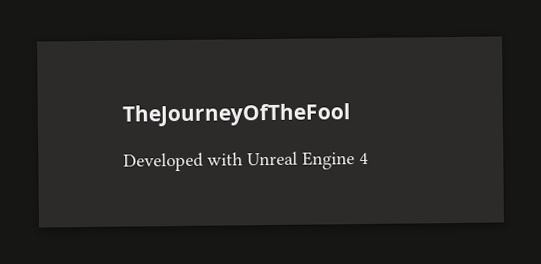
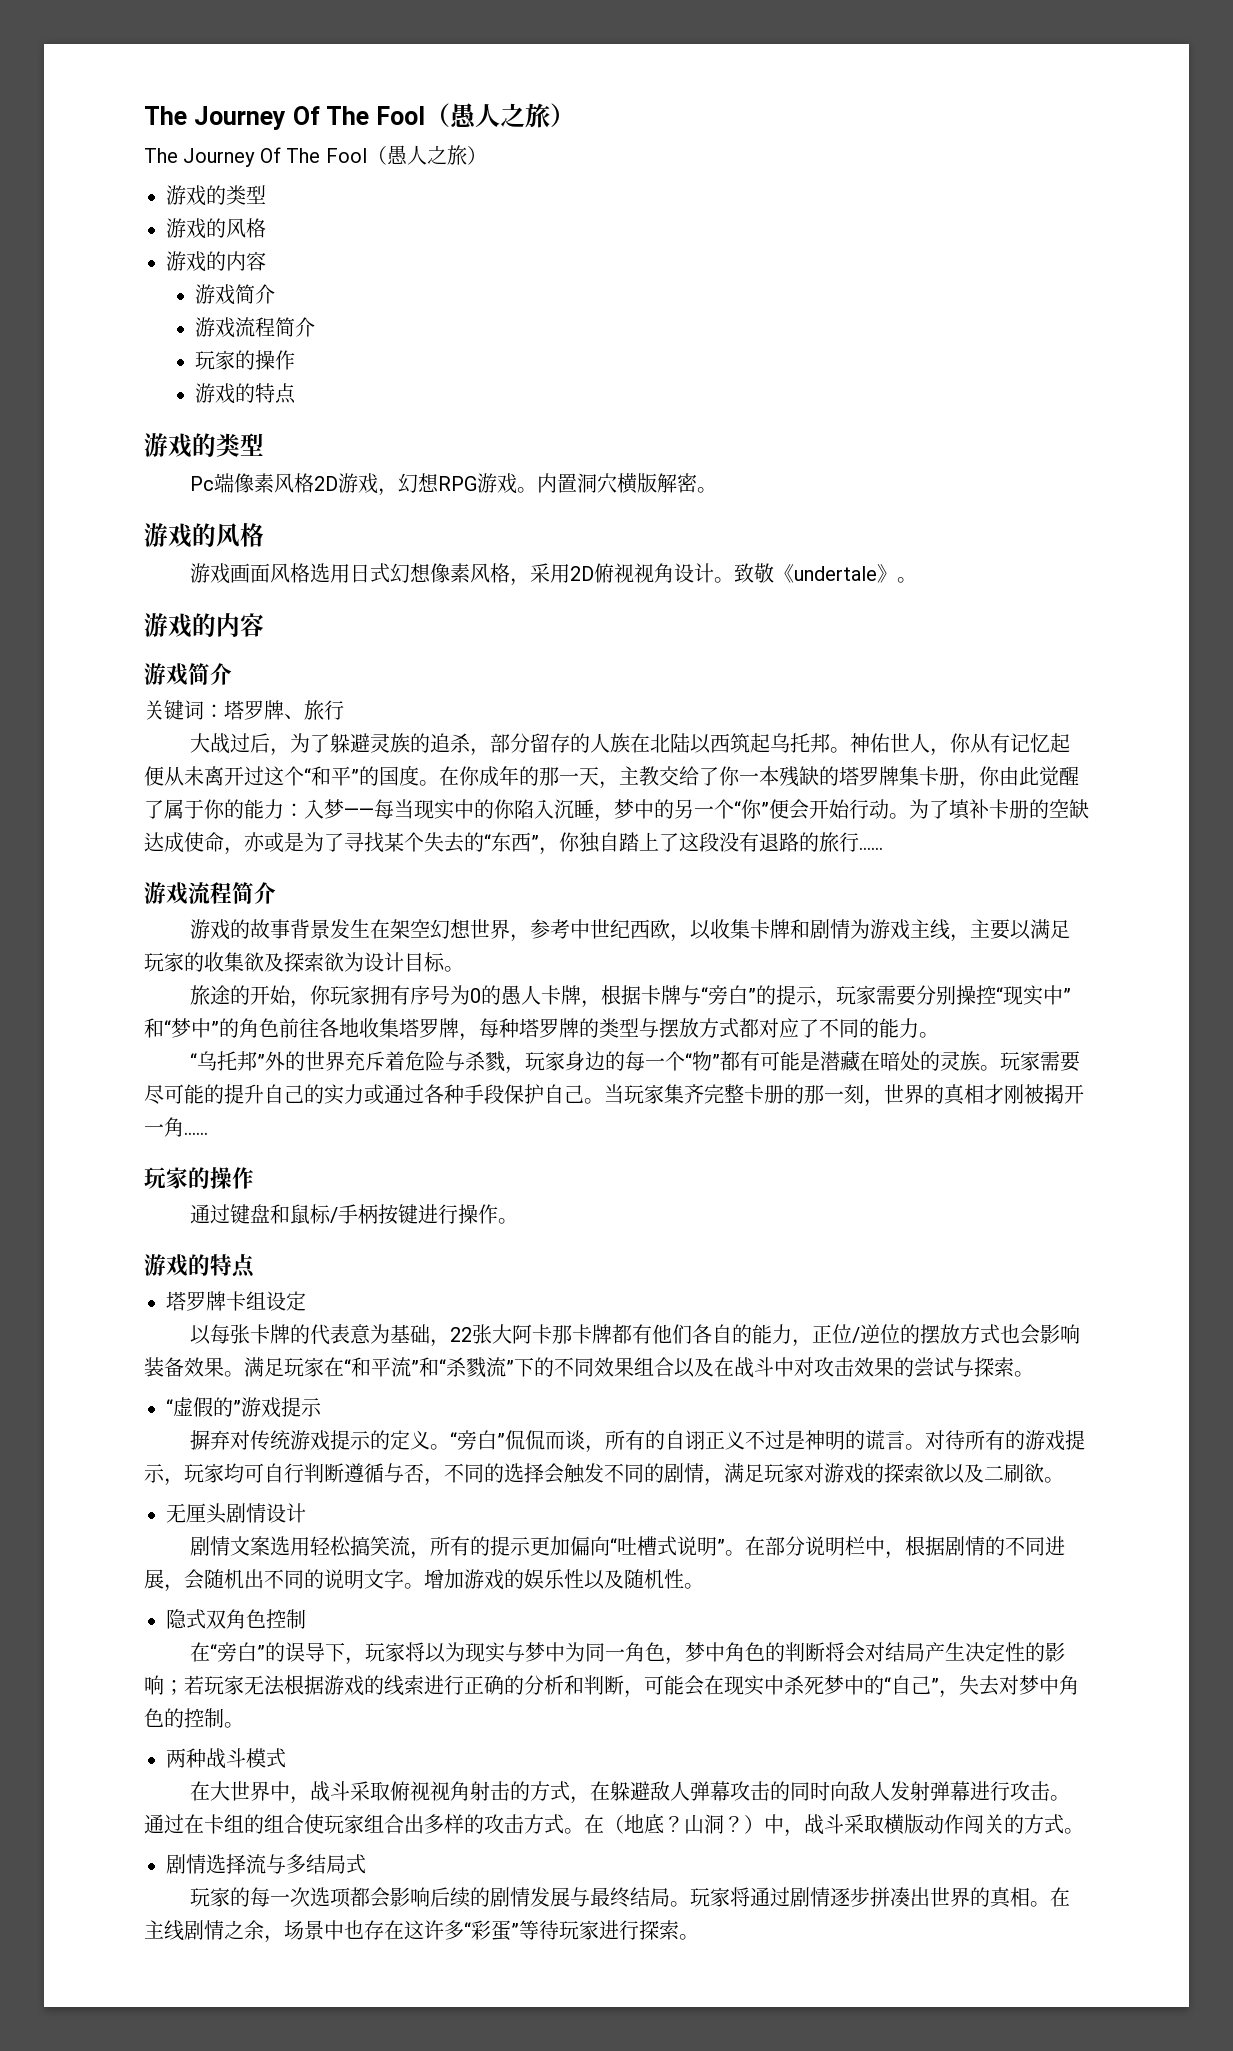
[122,103,350,127] [123,151,369,172] TheJourneyOfTheFool // Developed with Unreal Engine 4 -> [144,103,575,130] [144,145,487,167] [166,185,266,206] [166,218,266,239] [166,251,266,272] [194,284,275,305] [194,317,315,338] [194,350,295,370] [194,383,296,404] [144,433,264,458] [190,473,718,496] [144,523,264,548] [190,563,918,586] [144,613,264,638] [144,663,232,686] [144,700,344,720] [190,733,1071,756] [144,765,1079,789] [144,799,1089,822] [144,832,883,855] [144,882,276,905] [190,919,1071,942] [144,952,464,972] [190,985,1072,1008] [144,1018,939,1041] [190,1051,1081,1074] [144,1084,1084,1107] [144,1117,208,1137] [144,1167,254,1189] [190,1204,519,1225] [144,1254,255,1278] [166,1291,306,1311] [190,1324,1081,1347] [144,1357,1034,1378] [166,1397,322,1418] [190,1430,1086,1453] [144,1463,1064,1486] [166,1503,306,1524] [190,1536,1066,1559] [144,1569,704,1592] [166,1609,306,1629] [190,1642,1066,1665] [144,1675,1079,1698] [144,1708,244,1728] [166,1748,286,1769] [190,1781,1071,1804] [144,1814,1084,1837] [166,1854,366,1874] [190,1887,1071,1908] [144,1920,699,1943] The Journey Of The Fool（愚人之旅） // The Journey Of The Fool（愚人之旅） // 游戏的类型 // 游戏的风格 // 游戏的内容 // 游戏简介 // 游戏流程简介 // 玩家的操作 // 游戏的特点 // 游戏的类型 // Pc端像素风格2D游戏，幻想RPG游戏。内置洞穴横版解密。 // 游戏的风格 // 游戏画面风格选用日式幻想像素风格，采用2D俯视视角设计。致敬《undertale》。 // 游戏的内容 // 游戏简介 // 关键词：塔罗牌、旅行 // 大战过后，为了躲避灵族的追杀，部分留存的人族在北陆以西筑起乌托邦。神佑世人，你从有记忆起便从未离开过这个“和平”的国度。在你成年的那一天，主教交给了你一本残缺的塔罗牌集卡册，你由此觉醒了属于你的能力：入梦——每当现实中的你陷入沉睡，梦中的另一个“你”便会开始行动。为了填补卡册的空缺达成使命，亦或是为了寻找某个失去的“东西”，你独自踏上了这段没有退路的旅行…… // 游戏流程简介 // 游戏的故事背景发生在架空幻想世界，参考中世纪西欧，以收集卡牌和剧情为游戏主线，主要以满足玩家的收集欲及探索欲为设计目标。 // 旅途的开始，你玩家拥有序号为0的愚人卡牌，根据卡牌与“旁白”的提示，玩家需要分别操控“现实中”和“梦中”的角色前往各地收集塔罗牌，每种塔罗牌的类型与摆放方式都对应了不同的能力。 // “乌托邦”外的世界充斥着危险与杀戮，玩家身边的每一个“物”都有可能是潜藏在暗处的灵族。玩家需要尽可能的提升自己的实力或通过各种手段保护自己。当玩家集齐完整卡册的那一刻，世界的真相才刚被揭开一角…… // 玩家的操作 // 通过键盘和鼠标/手柄按键进行操作。 // 游戏的特点 // 塔罗牌卡组设定 // 以每张卡牌的代表意为基础，22张大阿卡那卡牌都有他们各自的能力，正位/逆位的摆放方式也会影响装备效果。满足玩家在“和平流”和“杀戮流”下的不同效果组合以及在战斗中对攻击效果的尝试与探索。 // “虚假的”游戏提示 // 摒弃对传统游戏提示的定义。“旁白”侃侃而谈，所有的自诩正义不过是神明的谎言。对待所有的游戏提示，玩家均可自行判断遵循与否，不同的选择会触发不同的剧情，满足玩家对游戏的探索欲以及二刷欲。 // 无厘头剧情设计 // 剧情文案选用轻松搞笑流，所有的提示更加偏向“吐槽式说明”。在部分说明栏中，根据剧情的不同进展，会随机出不同的说明文字。增加游戏的娱乐性以及随机性。 // 隐式双角色控制 // 在“旁白”的误导下，玩家将以为现实与梦中为同一角色，梦中角色的判断将会对结局产生决定性的影响；若玩家无法根据游戏的线索进行正确的分析和判断，可能会在现实中杀死梦中的“自己”，失去对梦中角色的控制。 // 两种战斗模式 // 在大世界中，战斗采取俯视视角射击的方式，在躲避敌人弹幕攻击的同时向敌人发射弹幕进行攻击。通过在卡组的组合使玩家组合出多样的攻击方式。在（地底？山洞？）中，战斗采取横版动作闯关的方式。 // 剧情选择流与多结局式 // 玩家的每一次选项都会影响后续的剧情发展与最终结局。玩家将通过剧情逐步拼凑出世界的真相。在主线剧情之余，场景中也存在这许多“彩蛋”等待玩家进行探索。

